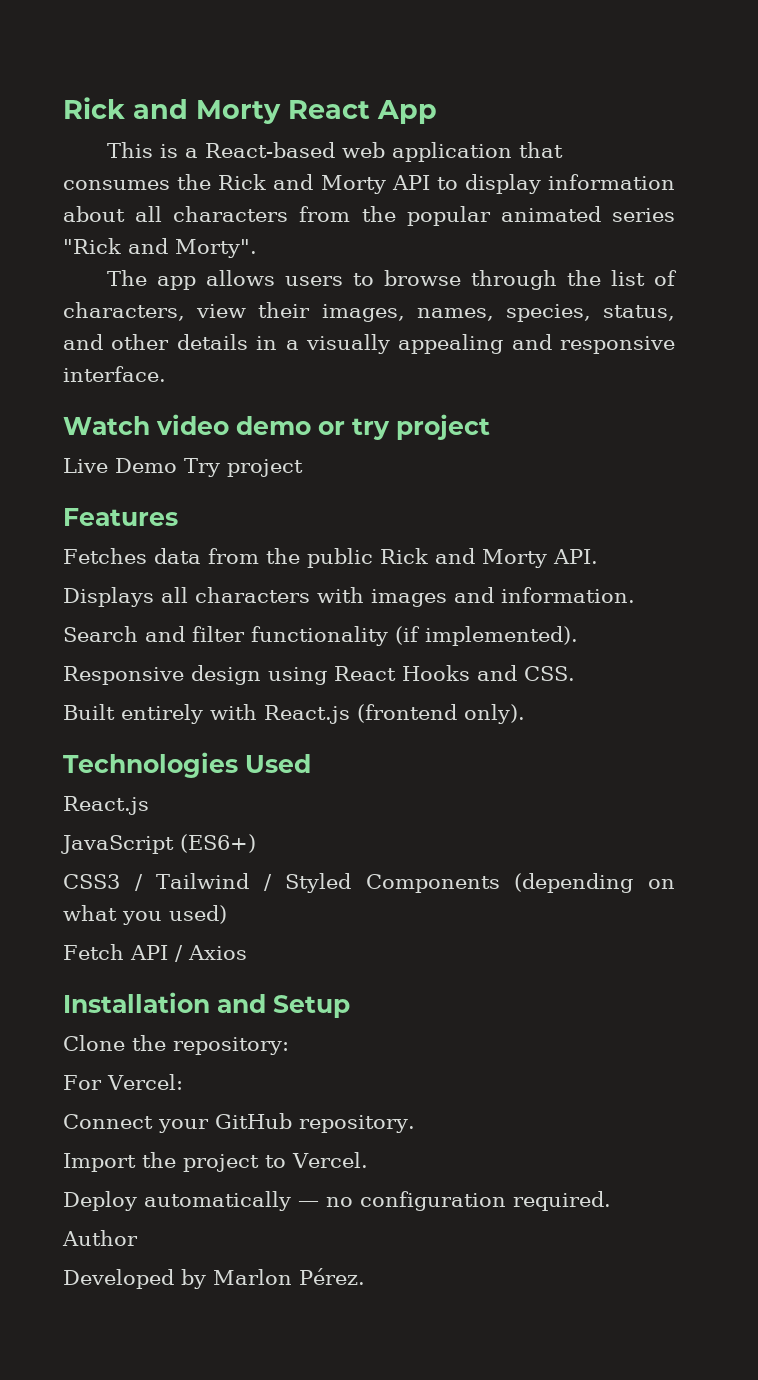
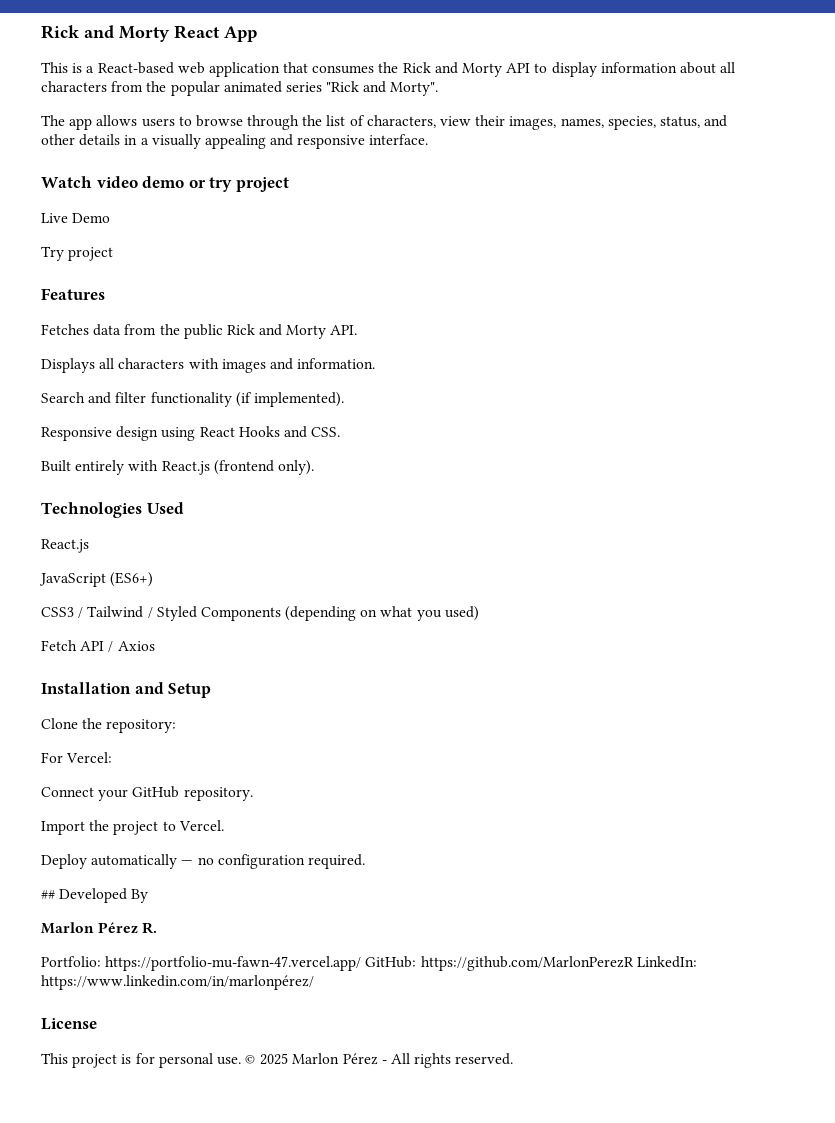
(177, 465) none -> (111, 218) //
[62,1230,138,1246] [63,1268,365,1289] Author // Developed by Marlon Pérez. -> [41,888,149,903] [41,922,158,934] [41,956,697,971] [41,975,314,990] [41,1018,97,1030] [41,1053,514,1068] ## Developed By // Marlon Pérez R. // Portfolio: https://portfolio-mu-fawn-47.vercel.app/ GitHub: https://github.com/MarlonPerezR LinkedIn: https://www.linkedin.com/in/marlonpérez/ // License // This project is for personal use. © 2025 Marlon Pérez - All rights reserved.

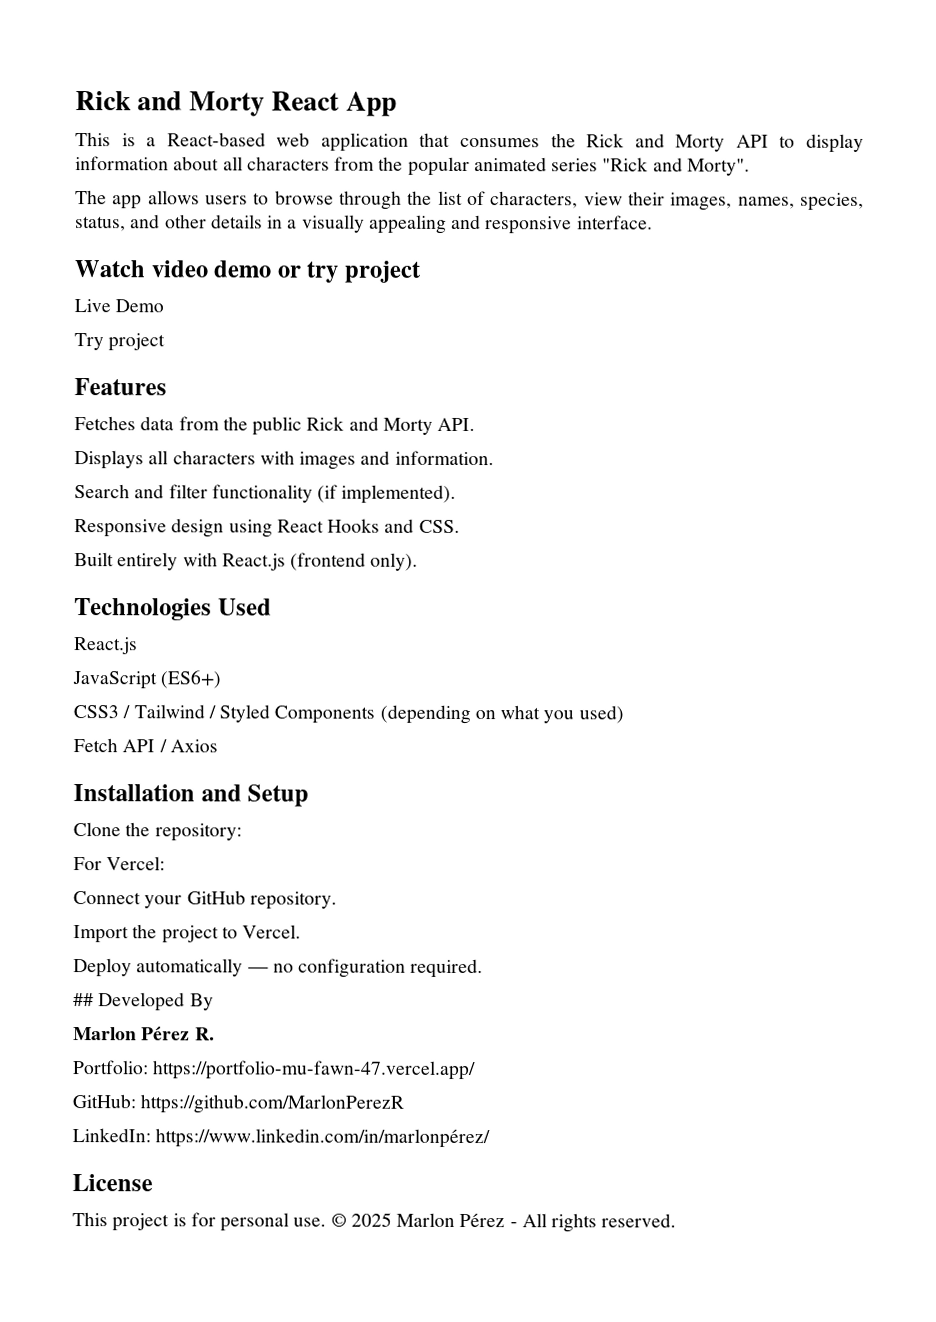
(362, 963) none -> (477, 1070) //
(634, 963) none -> (405, 1104) //

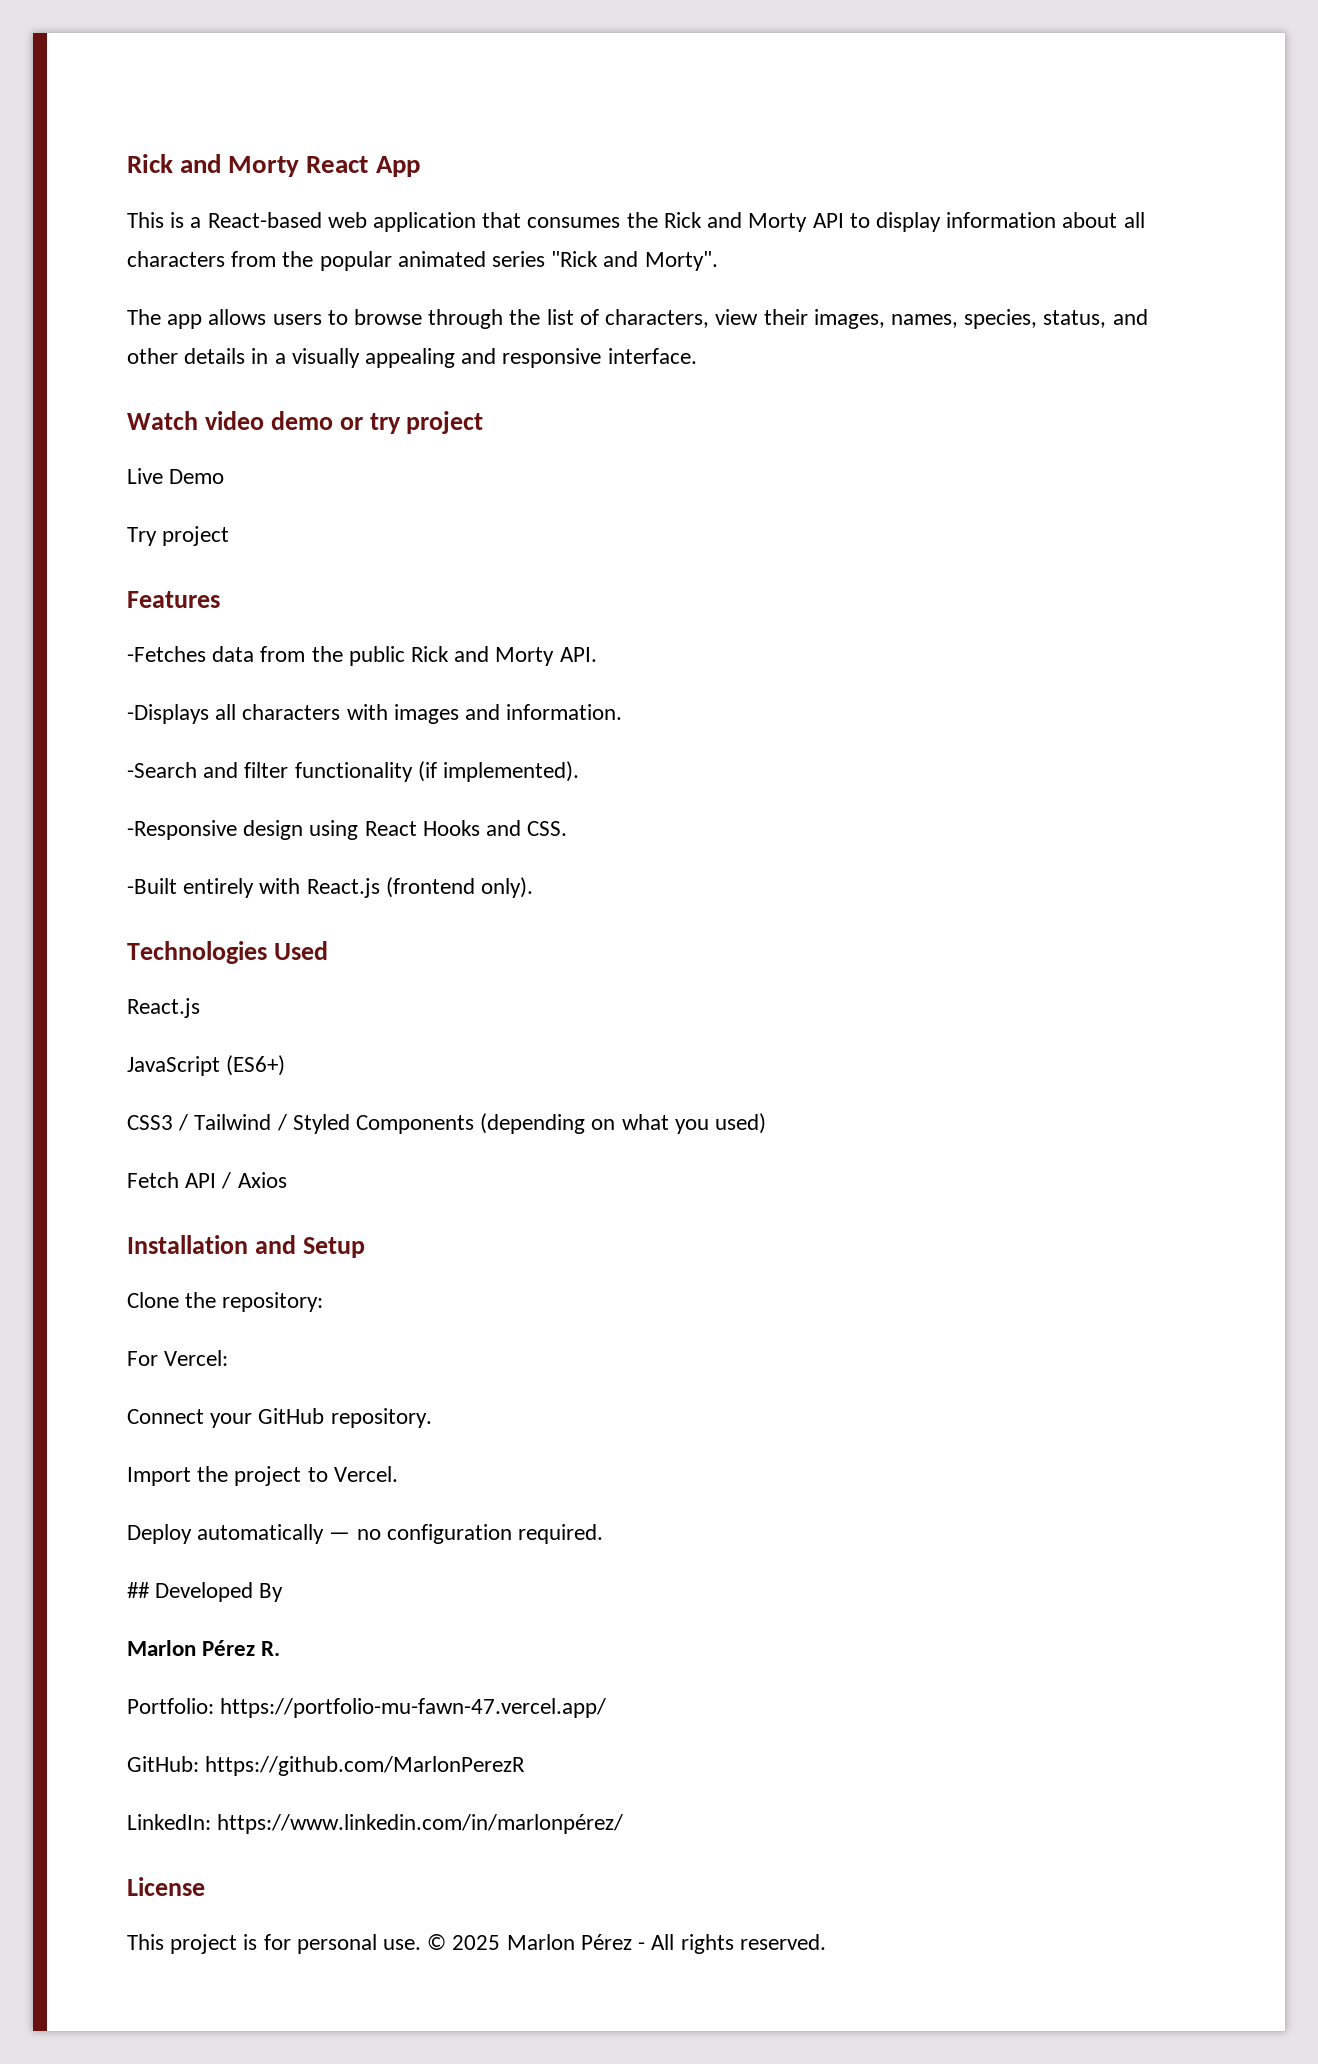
[74,416,136,431] Fetches -> [127,646,206,662] -Fetches
[74,450,144,470] Displays -> [127,704,209,724] -Displays
[74,484,130,499] Search -> [127,762,197,778] -Search
[74,519,167,538] Responsive -> [127,820,237,840] -Responsive
[74,552,114,567] Built -> [127,878,177,894] -Built

